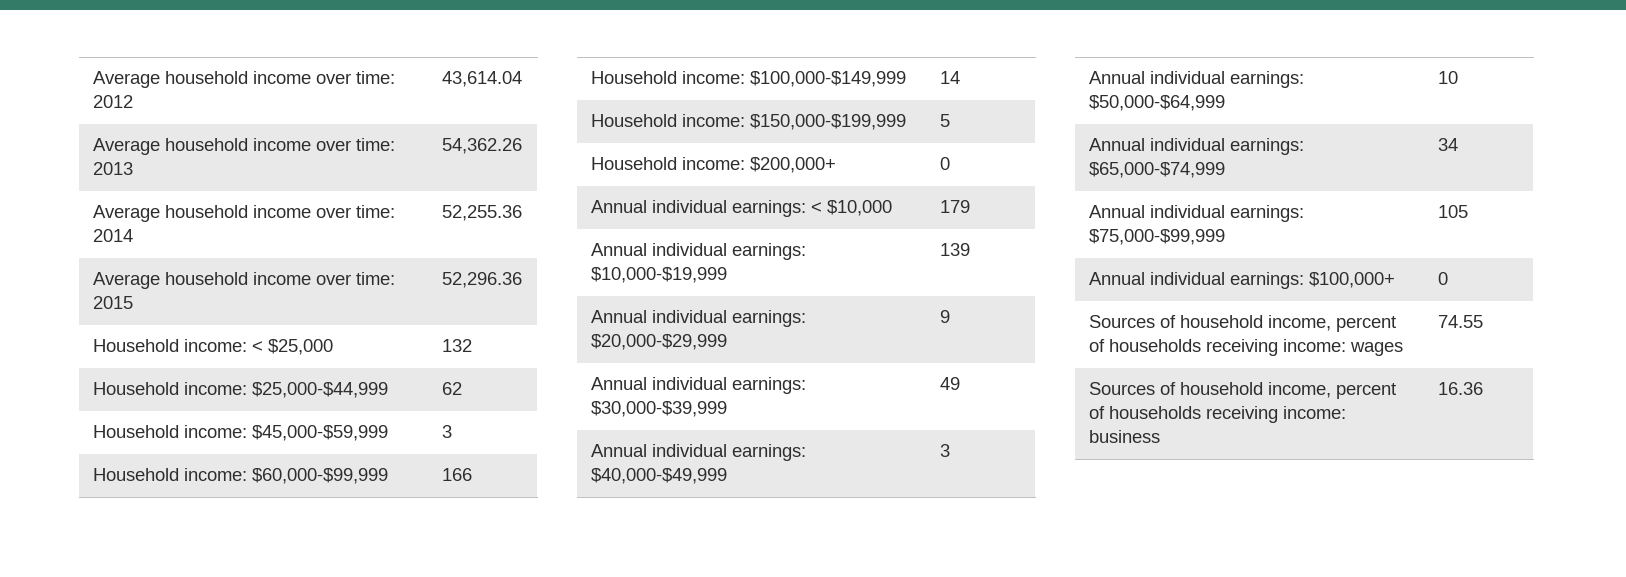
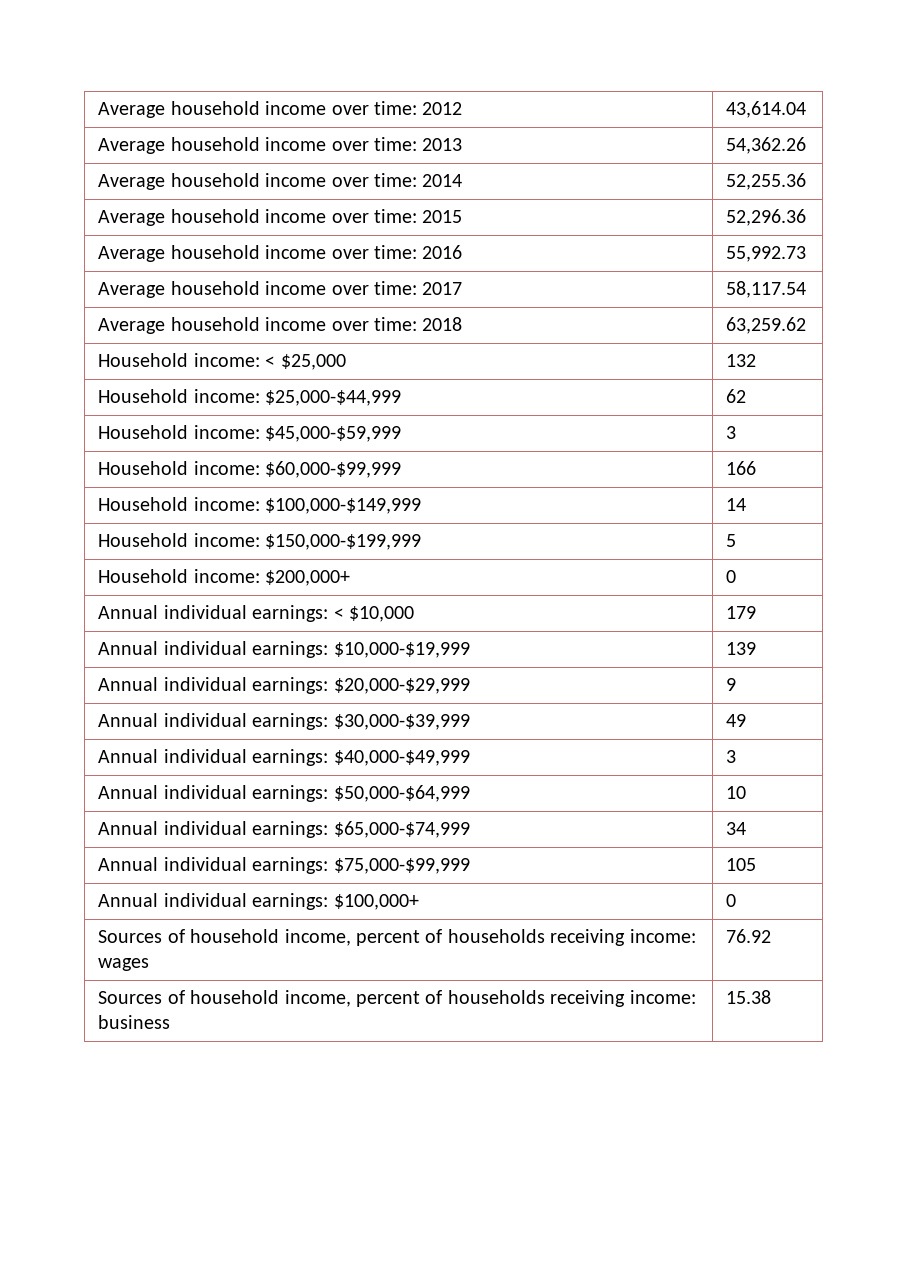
(522, 280) none -> [98,245,463,262] [726,246,807,262] [98,281,463,298] [726,281,807,298] [98,317,463,334] [726,317,807,334] // Average household income over time: 2016 | 55,992.73 // Average household income over time: 2017 | 58,117.54 // Average household income over time: 2018 | 63,259.62
[1437,315,1483,328] 74.55 -> [726,929,772,943] 76.92
[1437,382,1483,395] 16.36 -> [726,990,772,1004] 15.38

